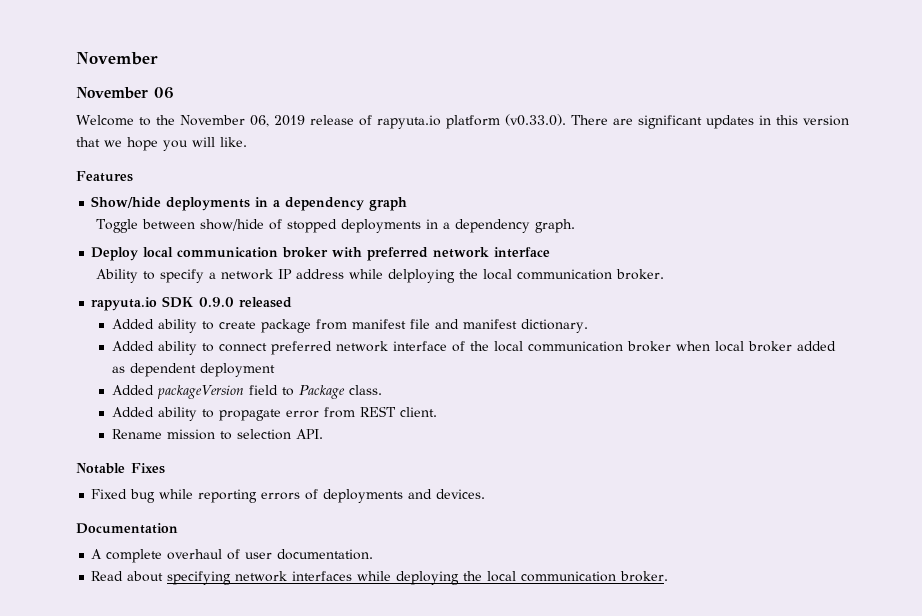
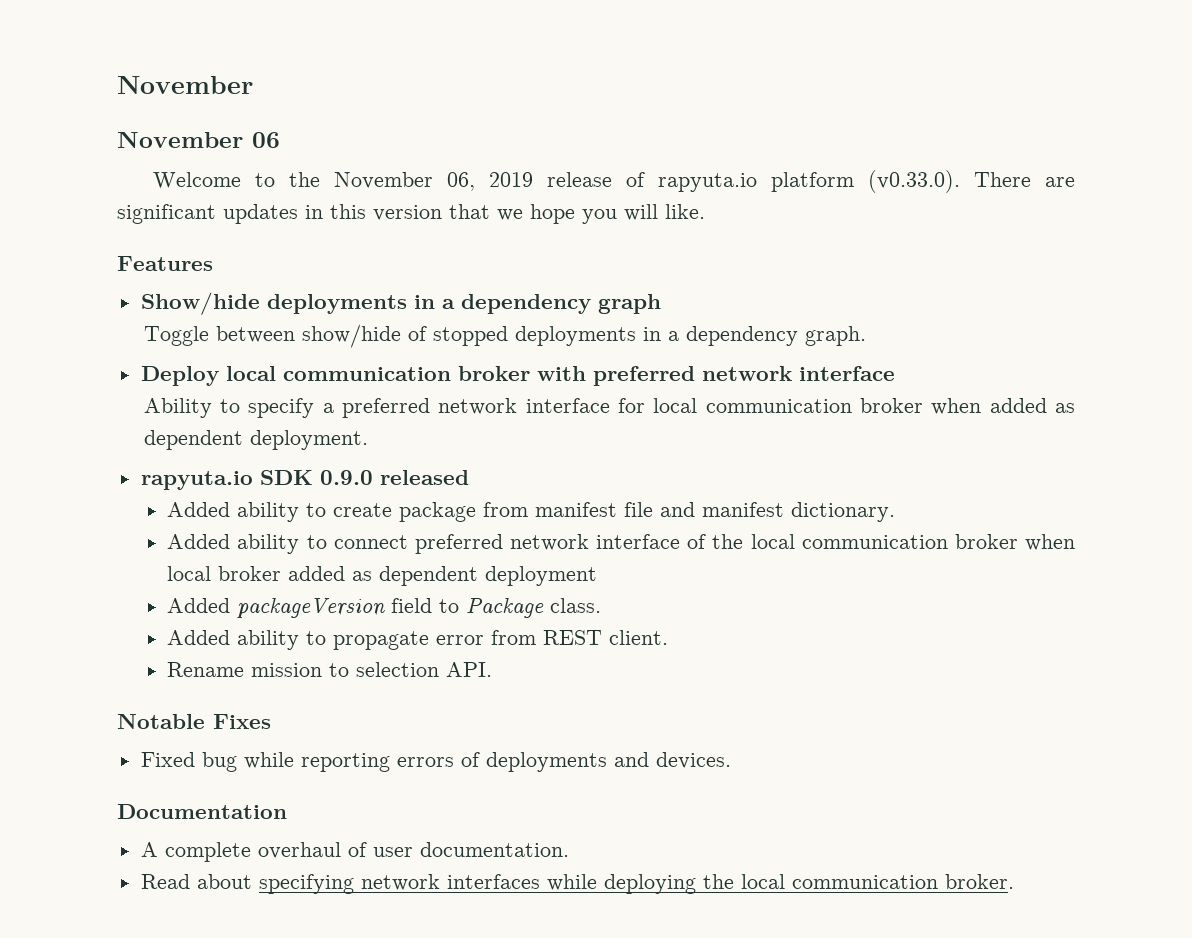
[221,269,665,283] network IP address while delploying the local communication broker. -> [341,398,1076,418] [143,430,368,450] preferred network interface for local communication broker when added as dependent deployment.

